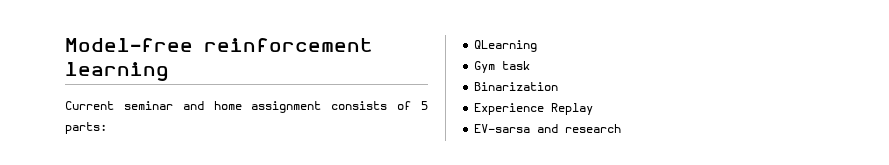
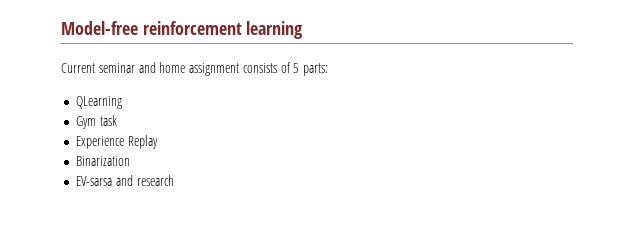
[474,82,559,91] // Binarization -> (118, 120) none
(594, 109) none -> [76,156,131,166] // Binarization

